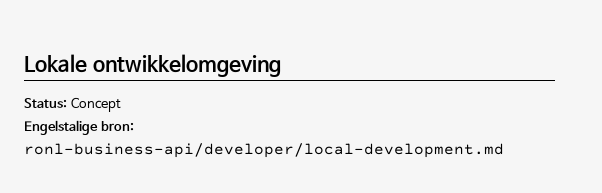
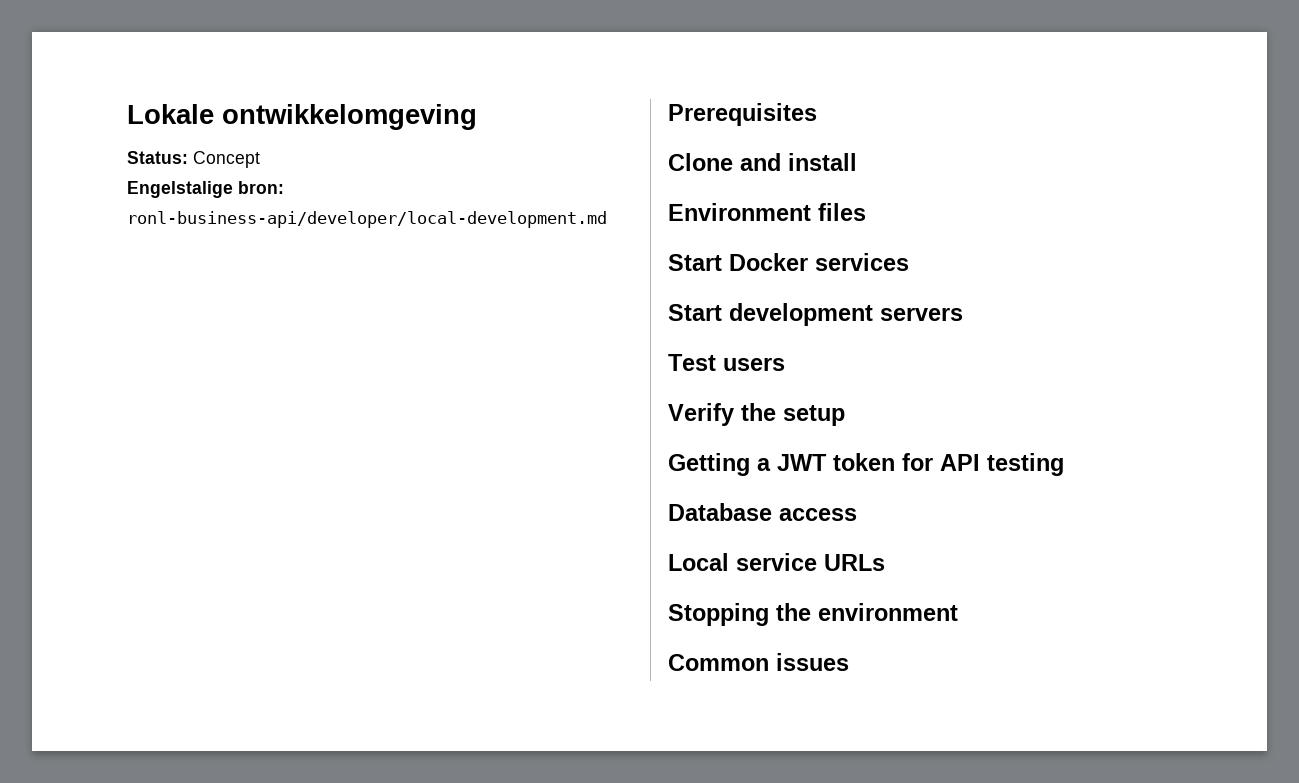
(504, 150) none -> [668,103,817,126] [668,153,857,171] [668,203,866,221] [668,253,909,271] [668,303,963,326] [668,354,785,371] [668,403,845,426] [668,453,1064,476] [668,503,857,521] [668,553,885,571] [668,603,958,626] [668,653,849,671] // Prerequisites // Clone and install // Environment files // Start Docker services // Start development servers // Test users // Verify the setup // Getting a JWT token for API testing // Database access // Local service URLs // Stopping the environment // Common issues

